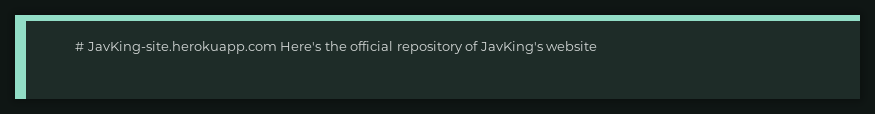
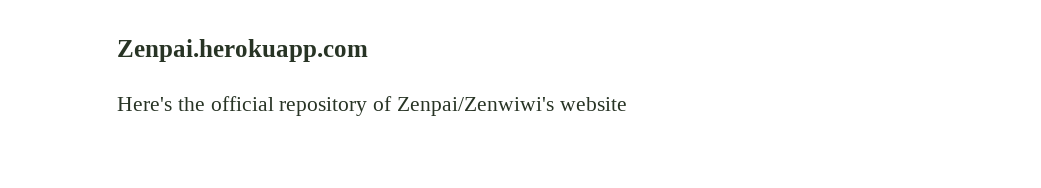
[75,41,277,54] # JavKing-site.herokuapp.com -> [117,39,368,62] Zenpai.herokuapp.com //
[479,41,543,54] JavKing's -> [397,97,555,116] Zenpai/Zenwiwi's

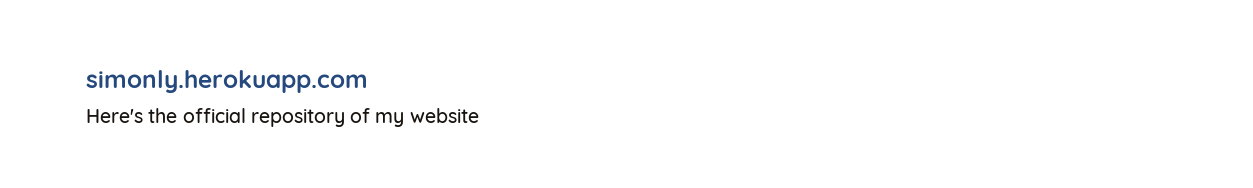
[117,39,368,62] Zenpai.herokuapp.com -> [86,70,368,93] simonly.herokuapp.com
[397,97,555,116] Zenpai/Zenwiwi's -> [375,112,405,127] my

